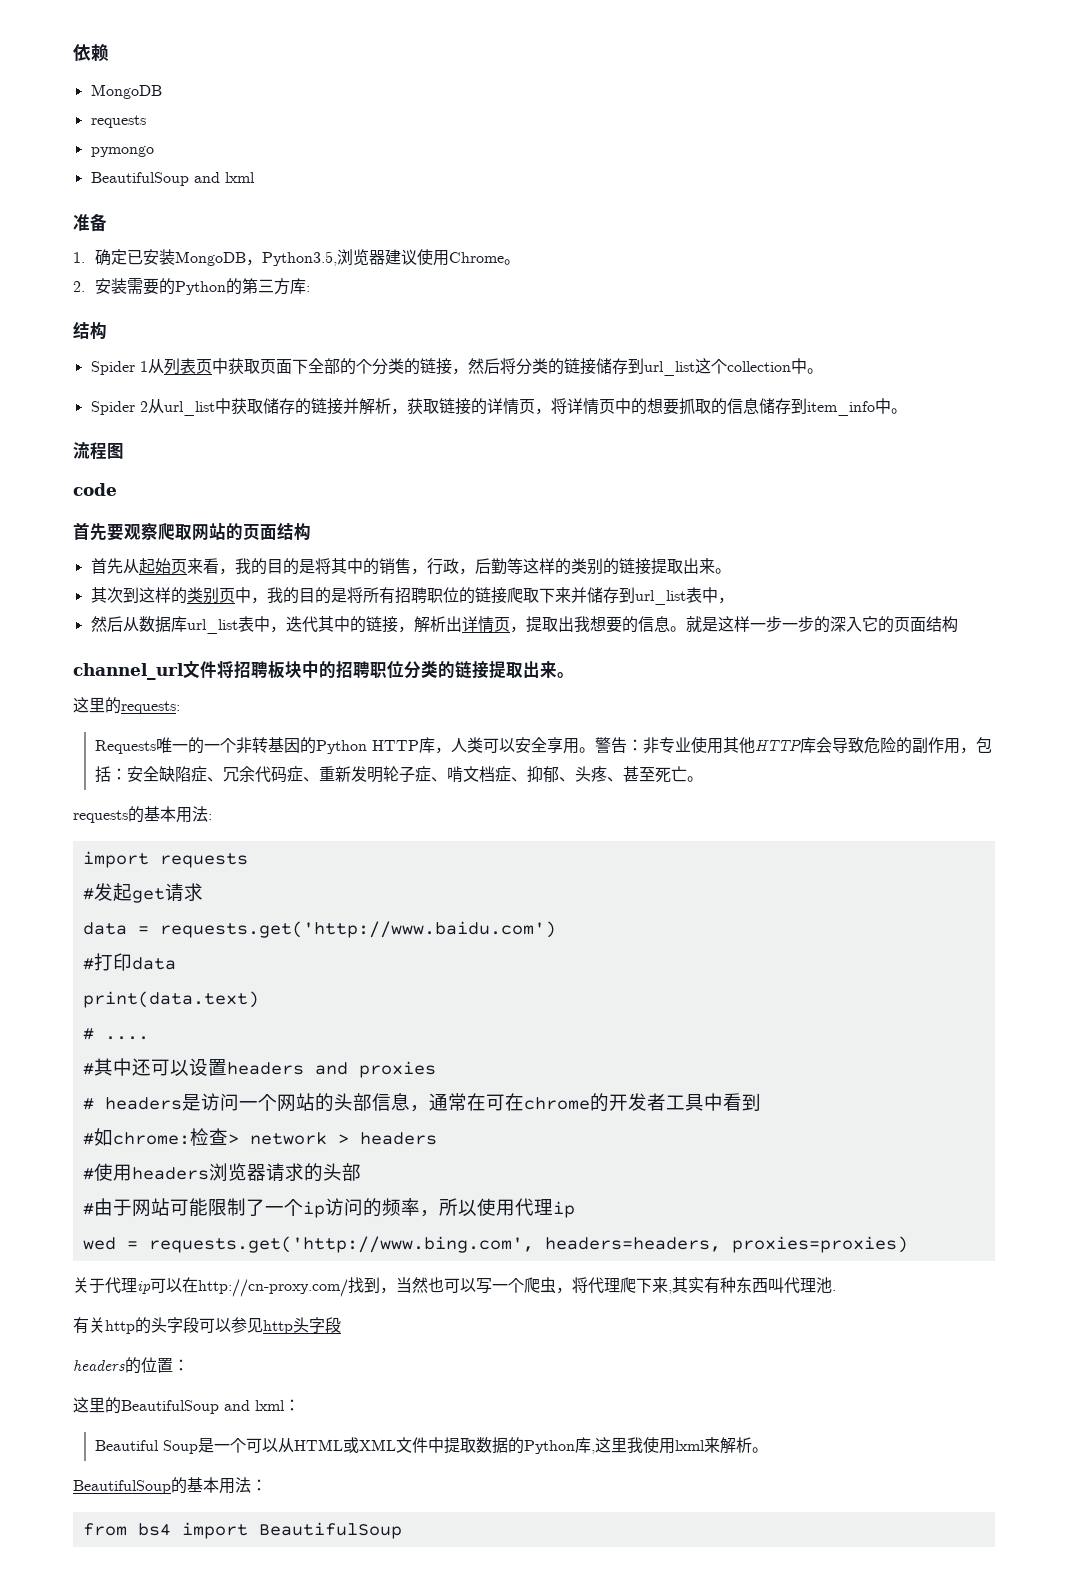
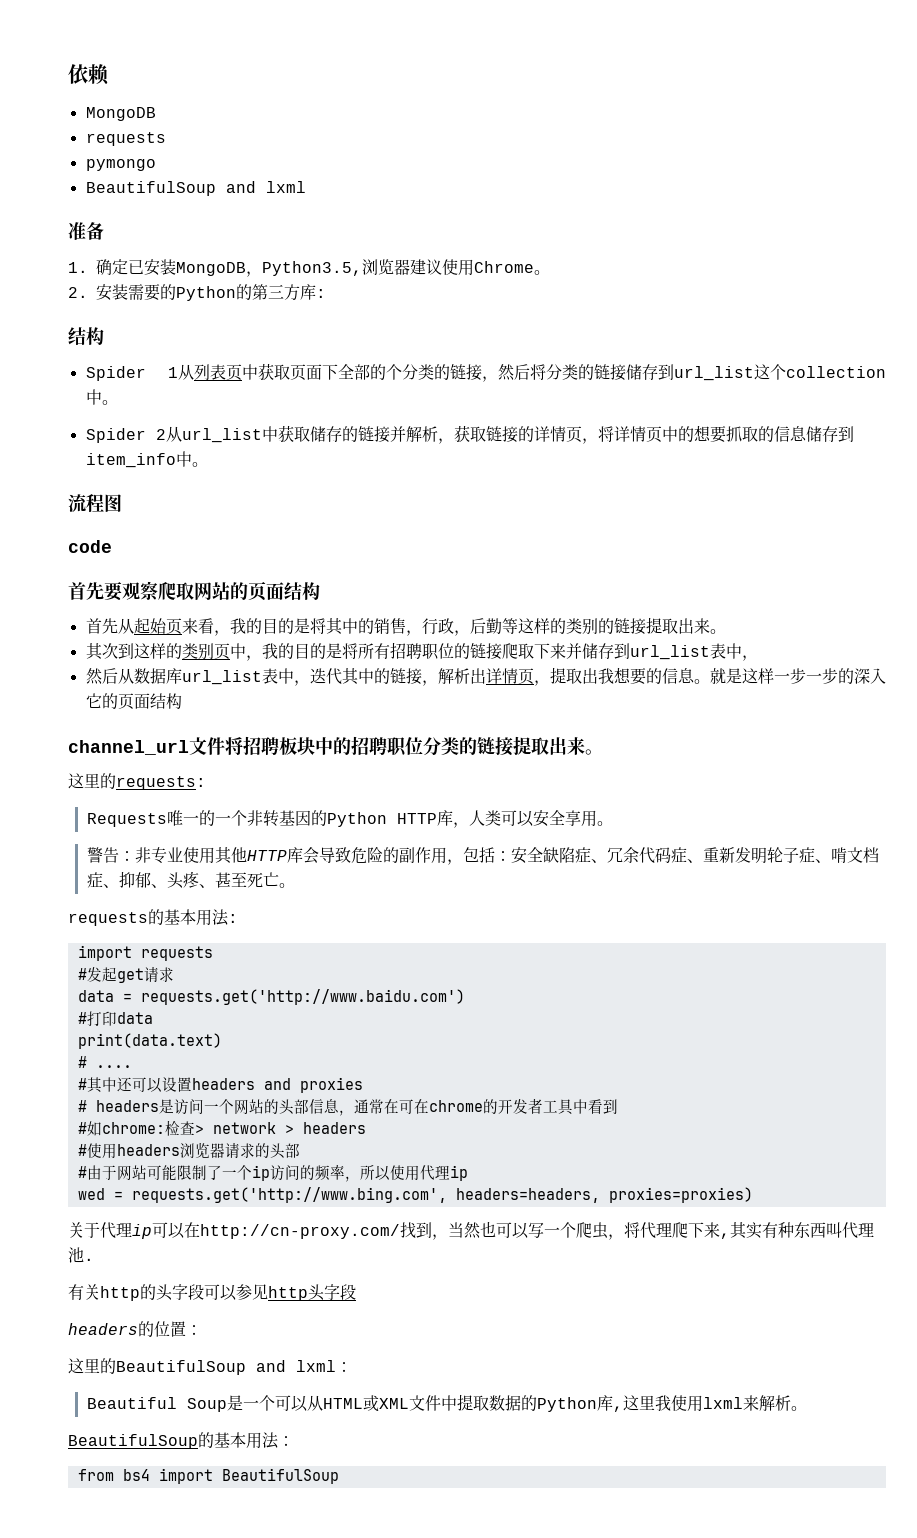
(595, 750) none -> (613, 823) //

